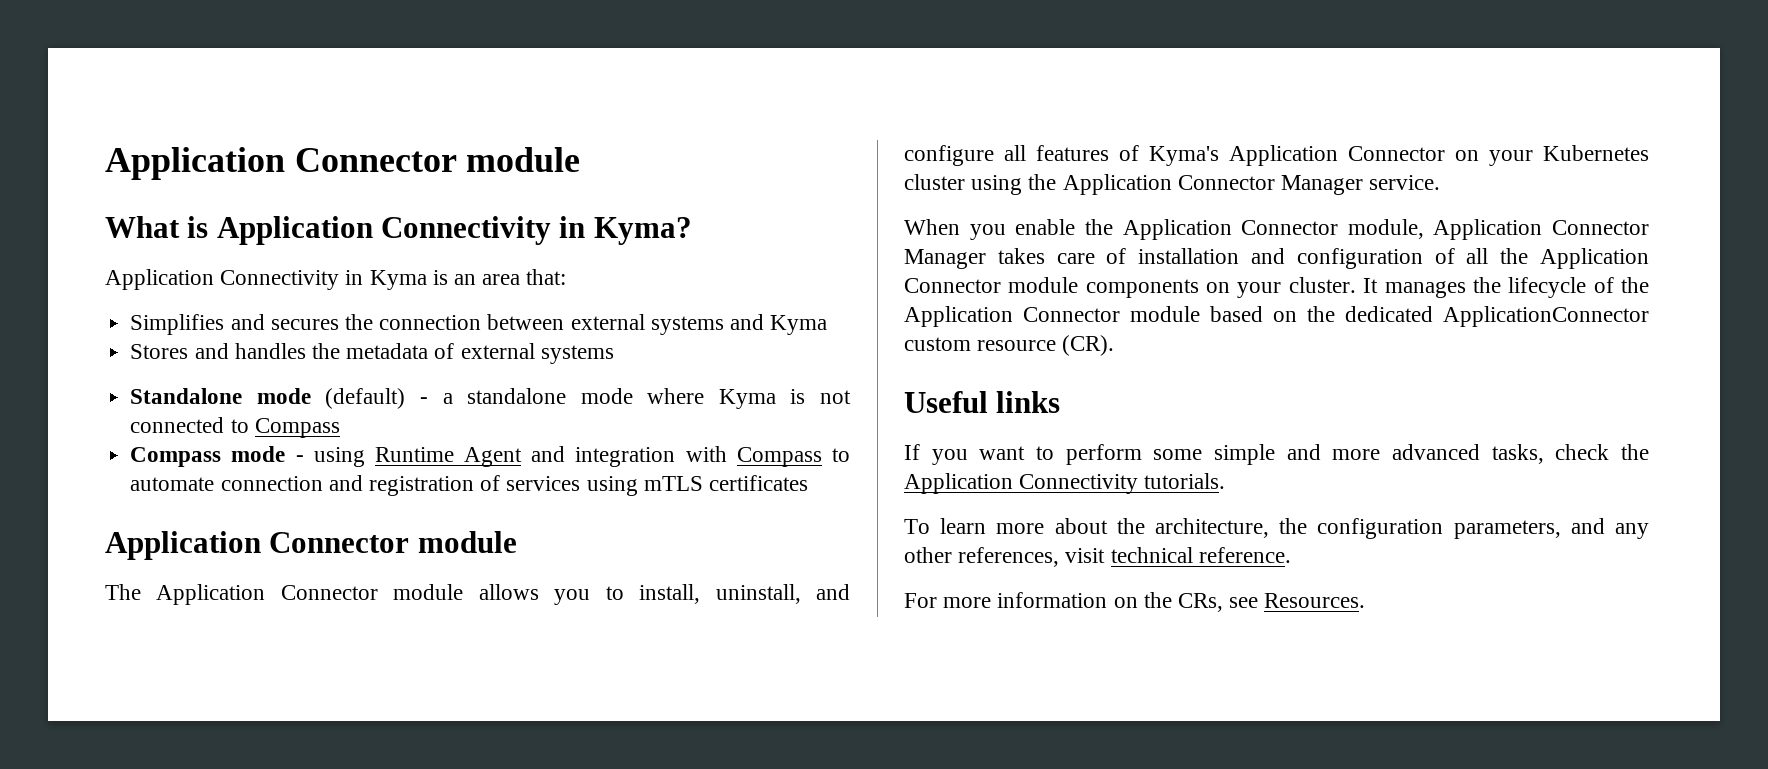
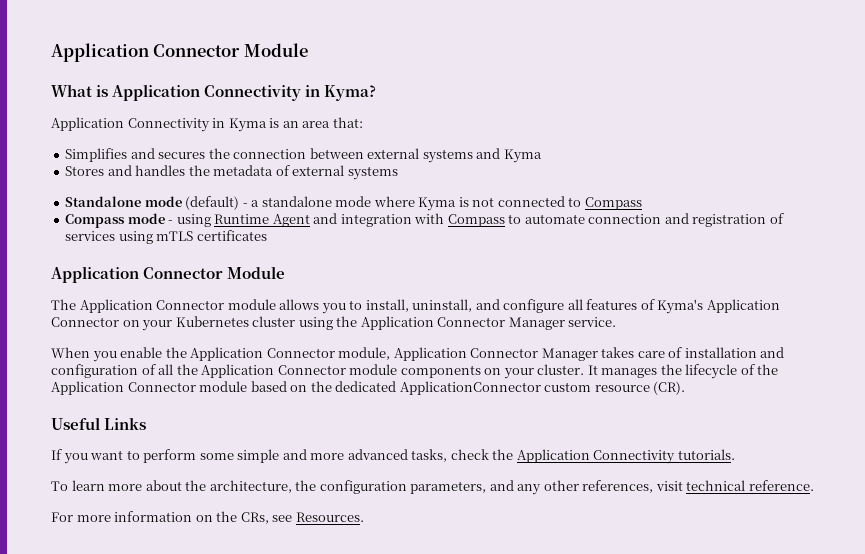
[105,147,581,180] Application Connector module -> [51,43,308,62] Application Connector Module
[417,531,517,553] module -> [227,266,286,279] Module
[996,391,1061,413] links -> [104,417,147,430] Links

